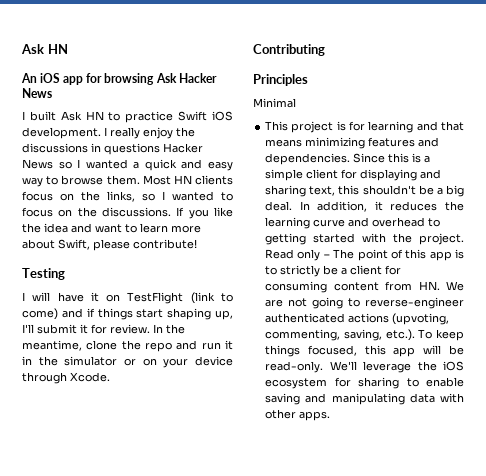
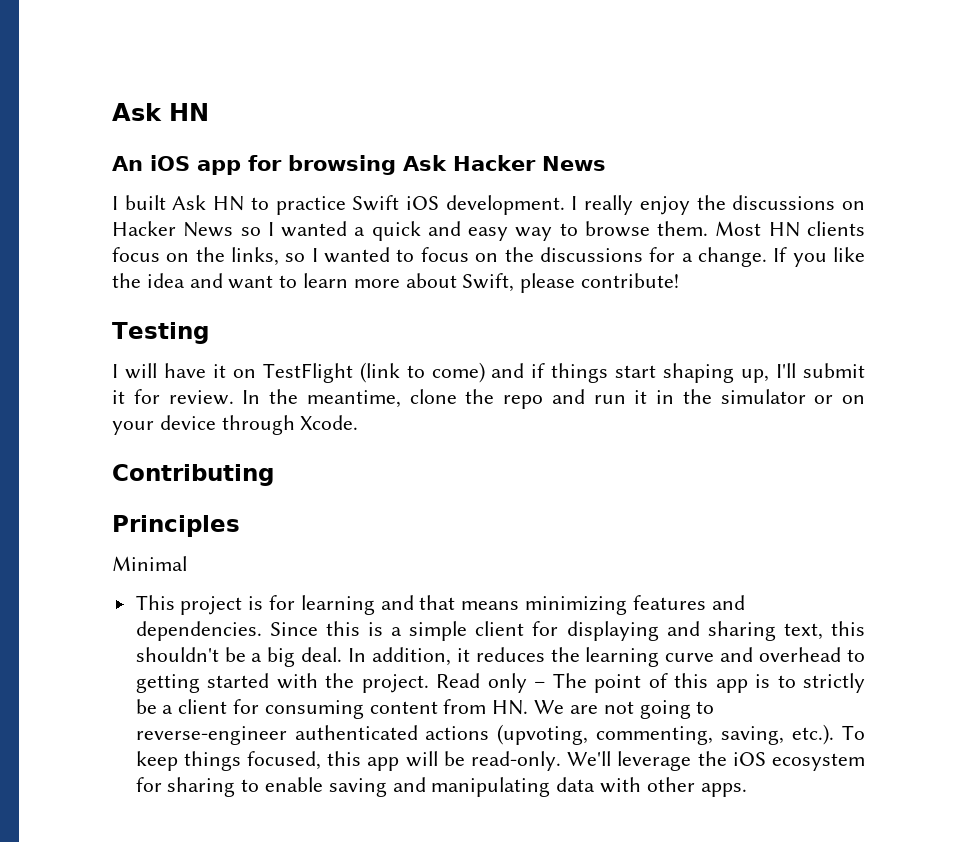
[91,143,160,155] in questions -> [841,201,865,210] on
[102,207,171,217] discussions. -> [539,247,767,267] discussions for a change.

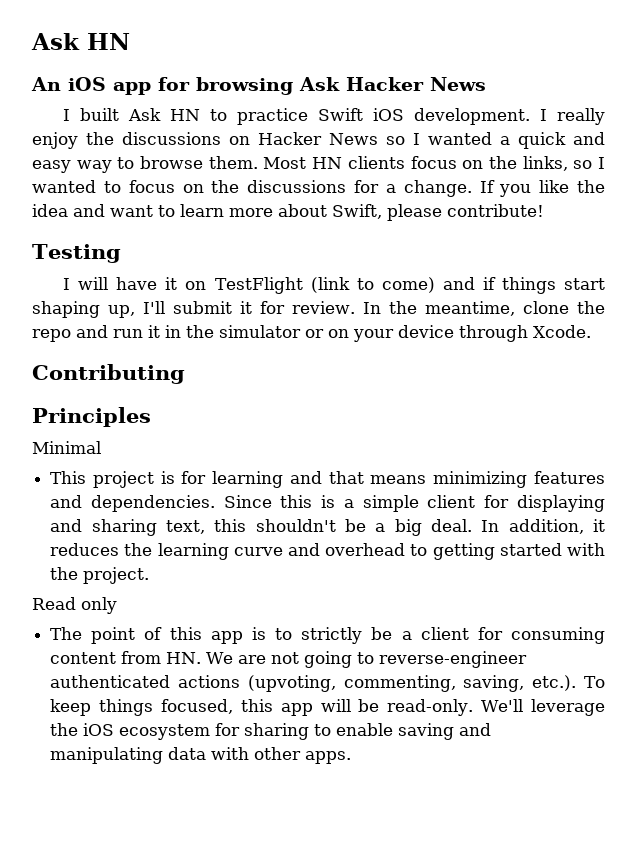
(429, 683) none -> (150, 575) //
[534,681,546,688] – -> (117, 605) //

